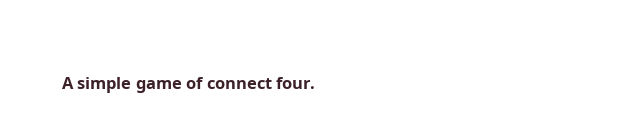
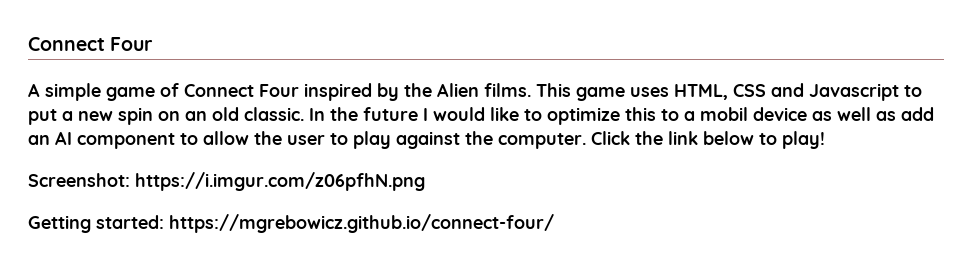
(62, 83) none -> [28,37,154,51] Connect Four //
[206,77,316,89] connect four. -> [184,83,922,101] [28,107,934,125] [28,131,825,149] [28,172,425,191] [28,214,554,233] Connect Four inspired by the Alien films. This game uses HTML, CSS and Javascript to put a new spin on an old classic. In the future I would like to optimize this to a mobil device as well as add an AI component to allow the user to play against the computer. Click the link below to play! // Screenshot: https://i.imgur.com/z06pfhN.png // Getting started: https://mgrebowicz.github.io/connect-four/

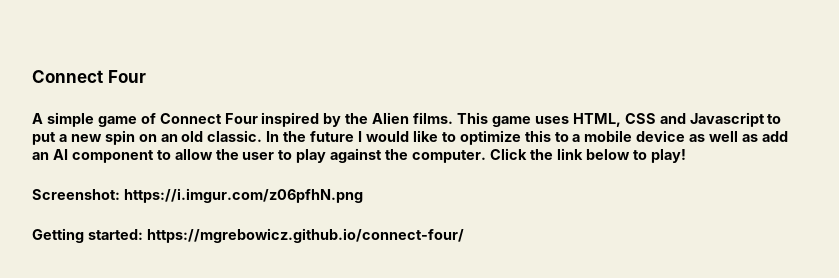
[700,107,748,121] mobil -> [584,130,633,142] mobile

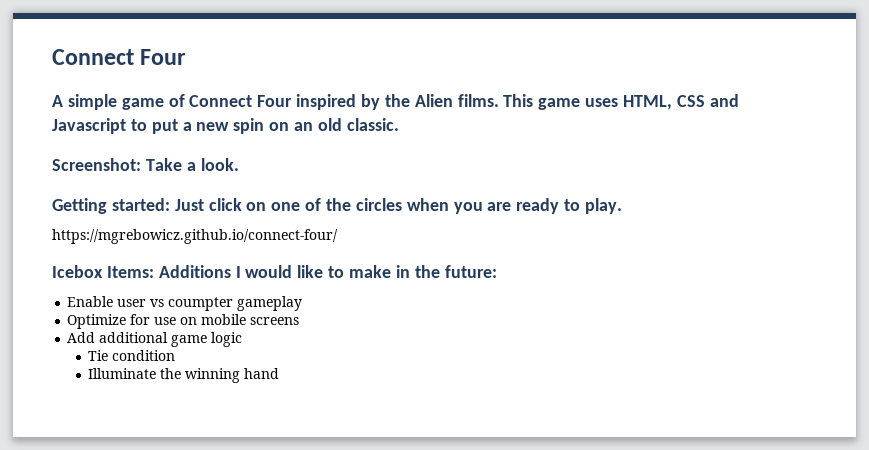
[266,130,788,145] [32,148,686,163] [32,188,363,203] [32,228,464,243] In the future I would like to optimize this to a mobile device as well as add an AI component to allow the user to play against the computer. Click the link below to play! // Screenshot: https://i.imgur.com/z06pfhN.png // Getting started: https://mgrebowicz.github.io/connect-four/ -> [52,158,239,171] [52,198,623,214] [52,229,338,244] [52,265,497,278] [67,296,303,311] [67,314,300,329] [67,332,243,347] [88,350,176,361] [88,368,280,383] // Screenshot: Take a look. // Getting started: Just click on one of the circles when you are ready to play. // https://mgrebowicz.github.io/connect-four/ // Icebox Items: Additions I would like to make in the future: // Enable user vs coumpter gameplay // Optimize for use on mobile screens // Add additional game logic // Tie condition // Illuminate the winning hand

